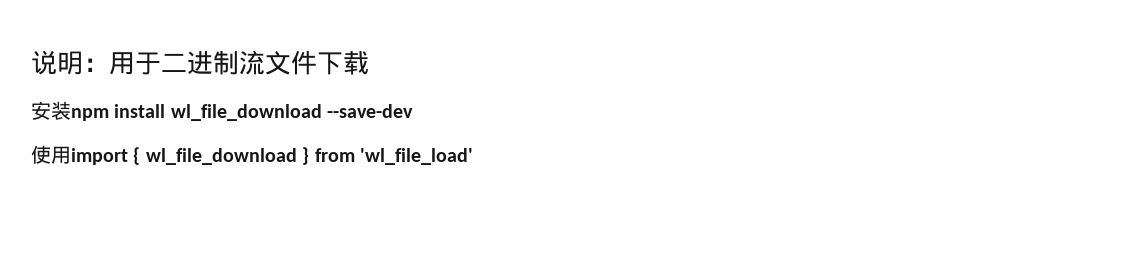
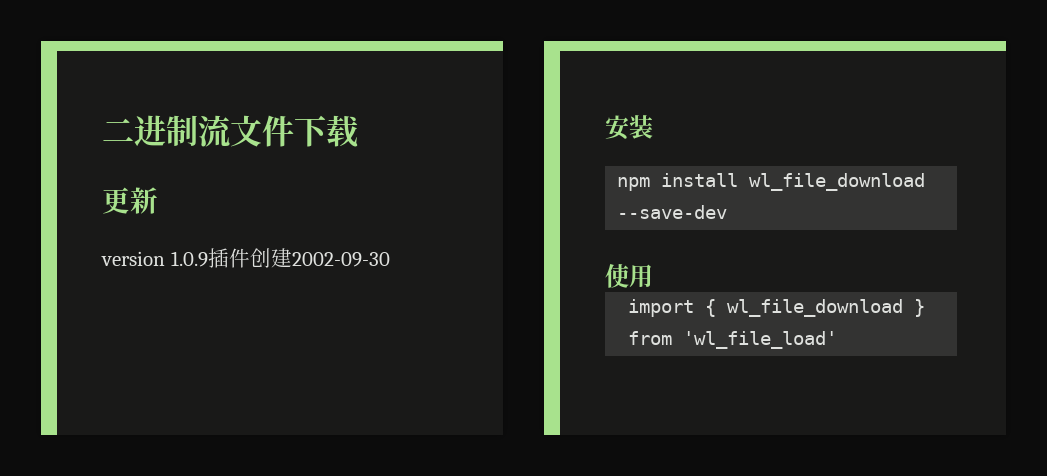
[31,50,161,75] 说明：用于 -> (102, 130) none
(369, 62) none -> [102,187,158,214] [101,248,390,268] // 更新 // version 1.0.9插件创建2002-09-30
(71, 110) none -> (653, 127) //
(71, 155) none -> (653, 276) //

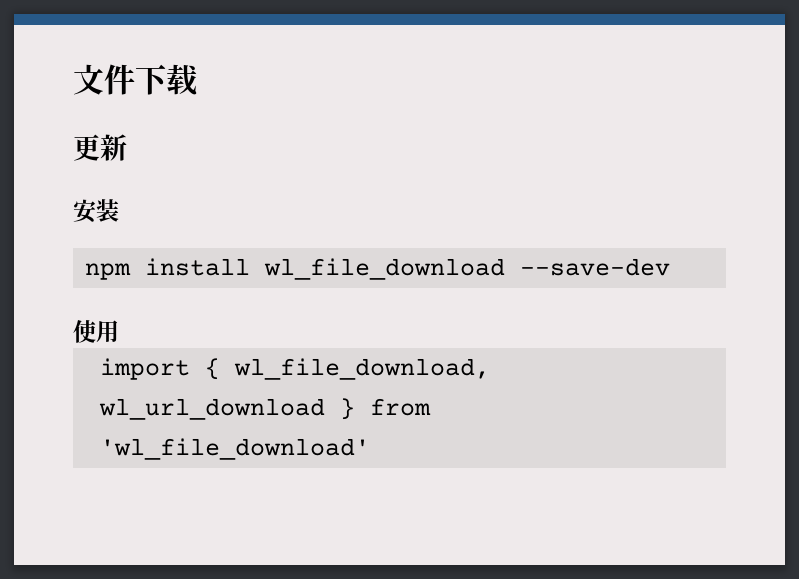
[102,115,231,147] 二进制流 -> (73, 79) none
[101,248,390,268] // version 1.0.9插件创建2002-09-30 -> (127, 147) none
[727,299,904,317] wl_file_download -> [234,358,490,380] [99,398,325,420] wl_file_download, wl_url_download
[683,331,838,349] 'wl_file_load' -> [100,438,370,460] 'wl_file_download'

